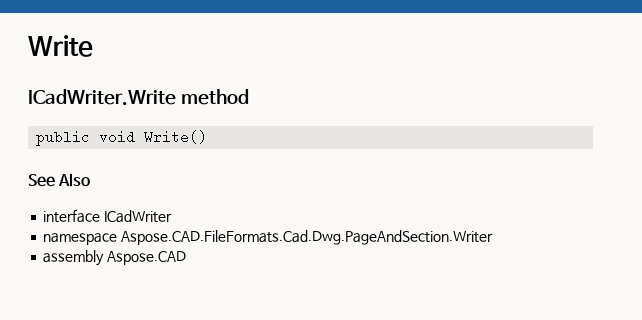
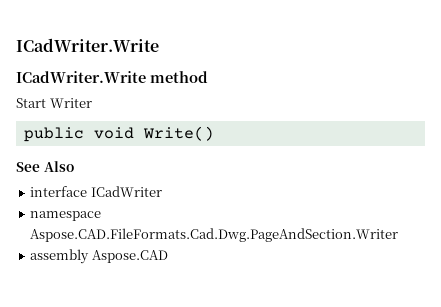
[28,35,93,57] Write -> [16,38,159,52] ICadWriter.Write
(250, 97) none -> [16,98,92,108] // Start Writer

